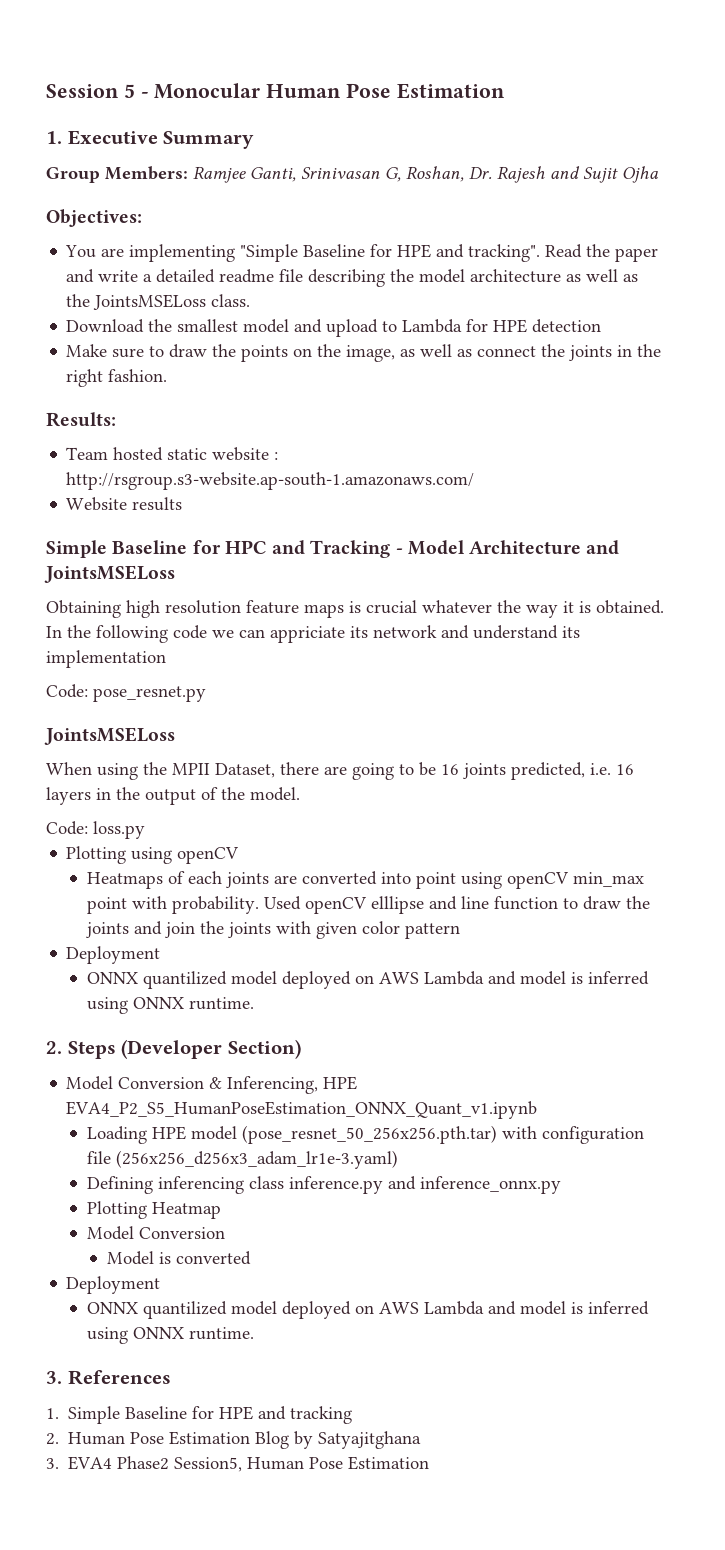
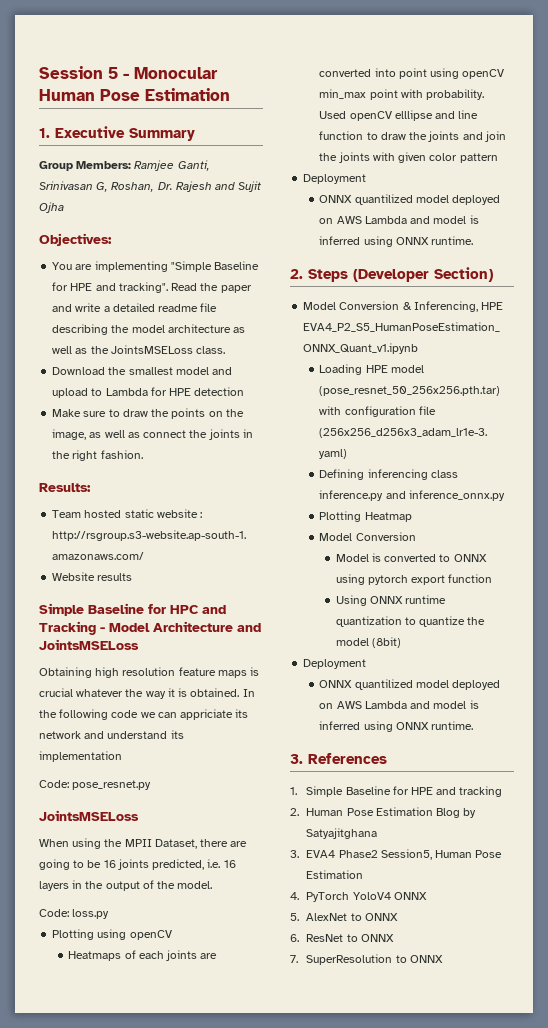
(252, 1258) none -> [439,554,487,562] [335,574,493,585] [335,595,447,606] [335,616,486,627] [335,637,402,648] to ONNX using pytorch export function // Using ONNX runtime quantization to quantize the model (8bit)
(430, 1463) none -> [290,892,427,902] [290,913,398,921] [290,934,394,942] [290,954,443,965] // 4. PyTorch YoloV4 ONNX // 5. AlexNet to ONNX // 6. ResNet to ONNX // 7. SuperResolution to ONNX

